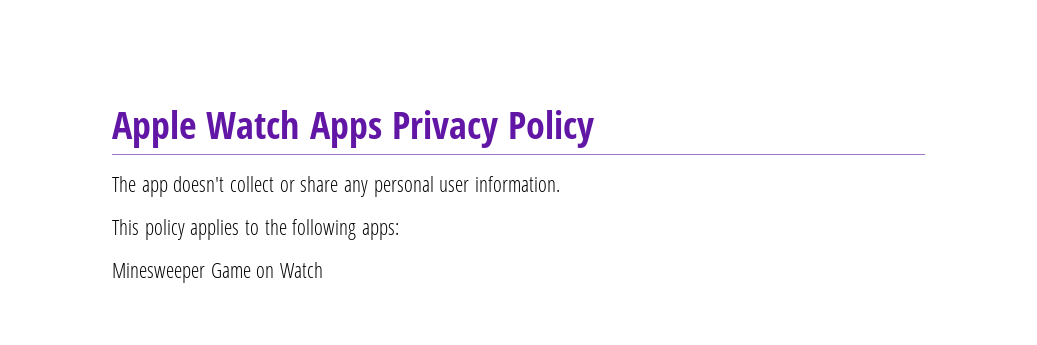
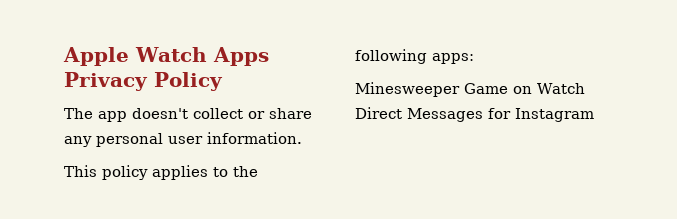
(324, 270) none -> [355,107,594,122] Direct Messages for Instagram

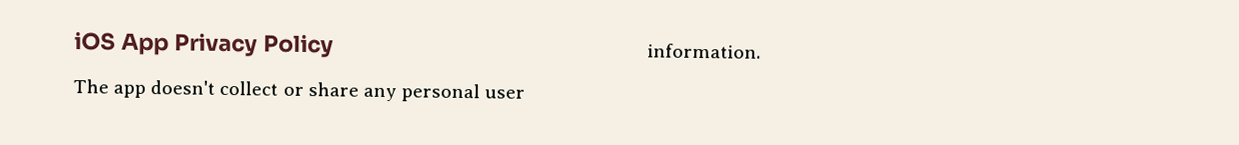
[63,47,269,66] Apple Watch Apps -> [74,32,169,56] iOS App
[64,165,258,180] [355,49,474,64] [355,82,585,97] [355,107,594,122] // This policy applies to the following apps: // Minesweeper Game on Watch Direct Messages for Instagram -> (761, 51) none

